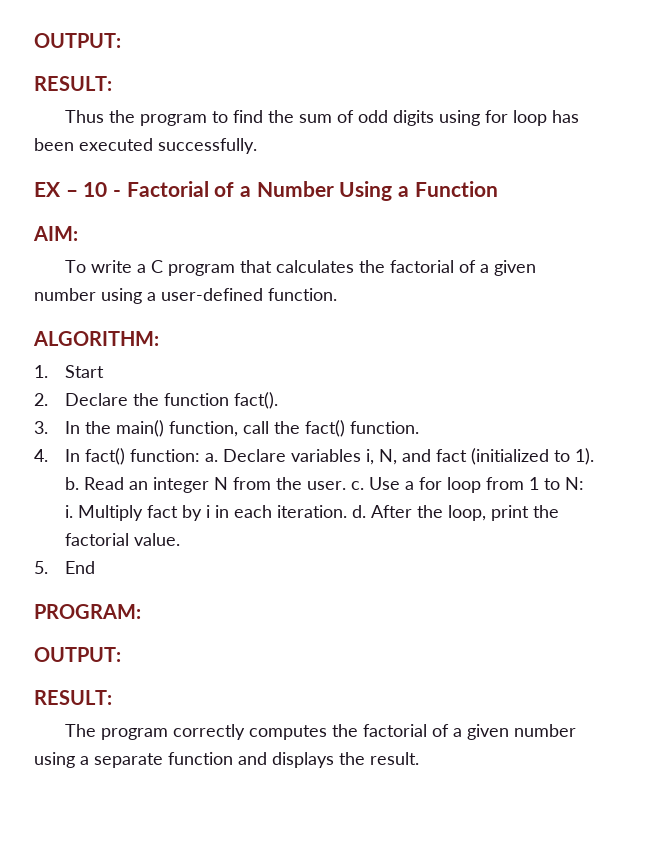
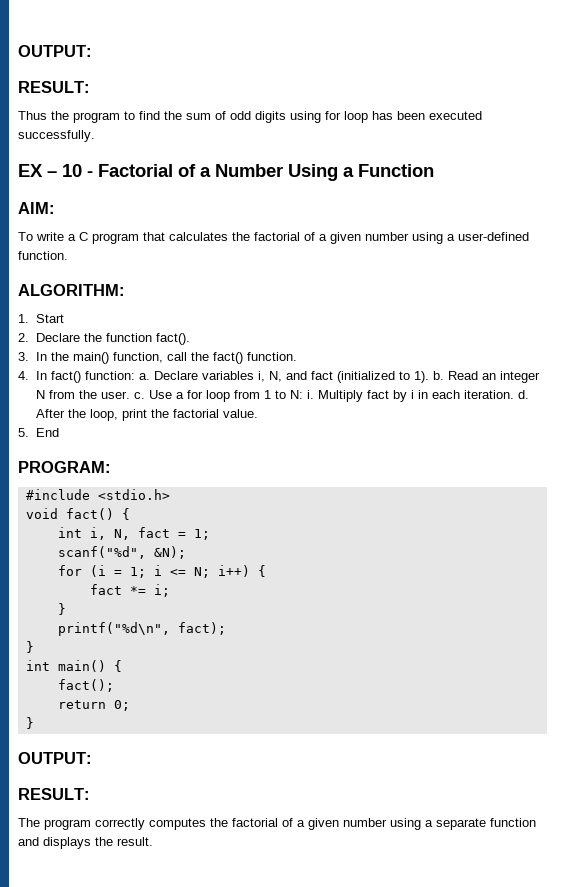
(141, 611) none -> [25,489,170,500] [25,508,130,520] [57,527,210,540] [57,546,186,559] [57,565,266,578] [89,584,170,597] [57,603,66,615] [57,622,226,636] [25,641,34,653] [25,660,122,672] [57,679,114,692] [57,700,130,711] [25,717,34,729] // #include <stdio.h> // void fact() { // int i, N, fact = 1; // scanf("%d", &N); // for (i = 1; i <= N; i++) { // fact *= i; // } // printf("%d\n", fact); // } // int main() { // fact(); // return 0; // }

